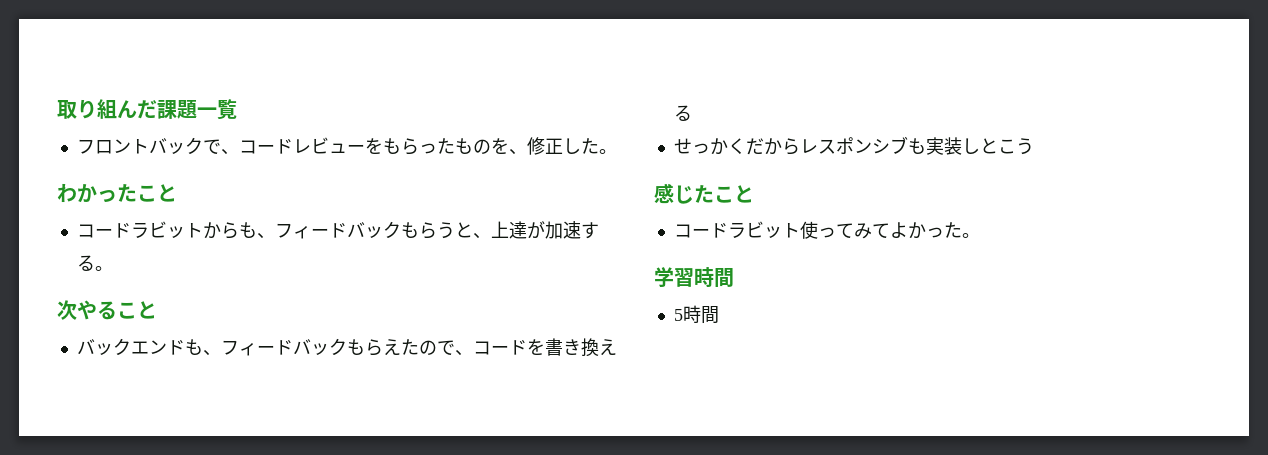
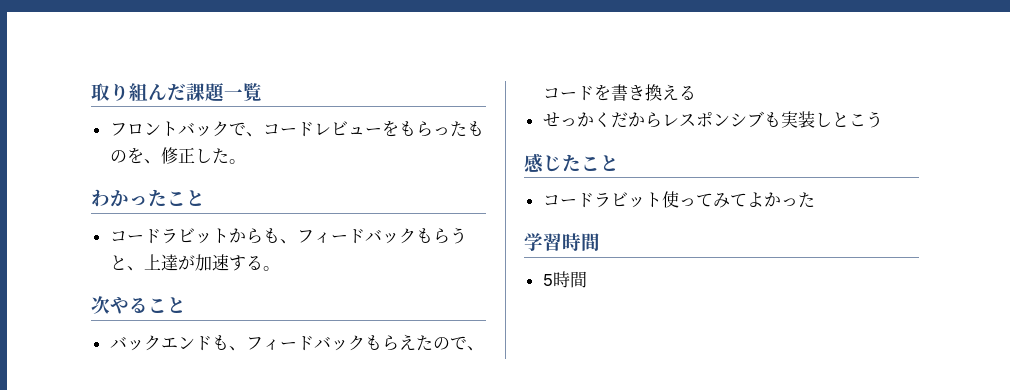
[961,233,980,238] 。 -> (815, 200) none

